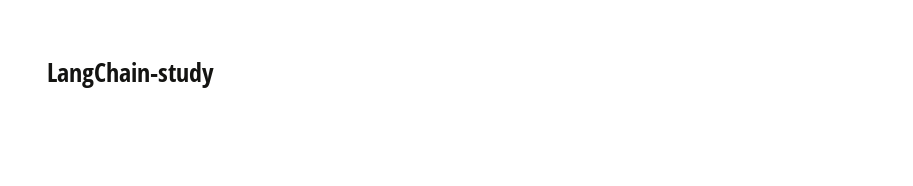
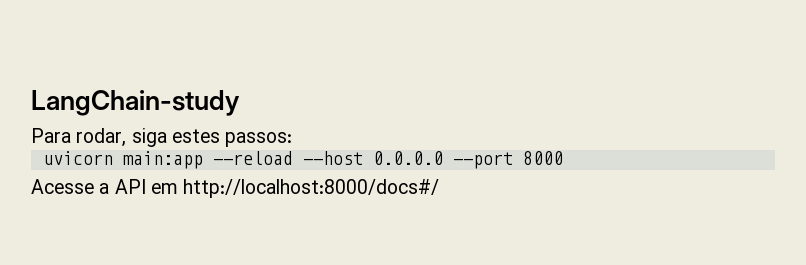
(214, 75) none -> [31,128,293,147] [42,151,563,169] [31,179,440,198] // Para rodar, siga estes passos: // uvicorn main:app --reload --host 0.0.0.0 --port 8000 // Acesse a API em http://localhost:8000/docs#/

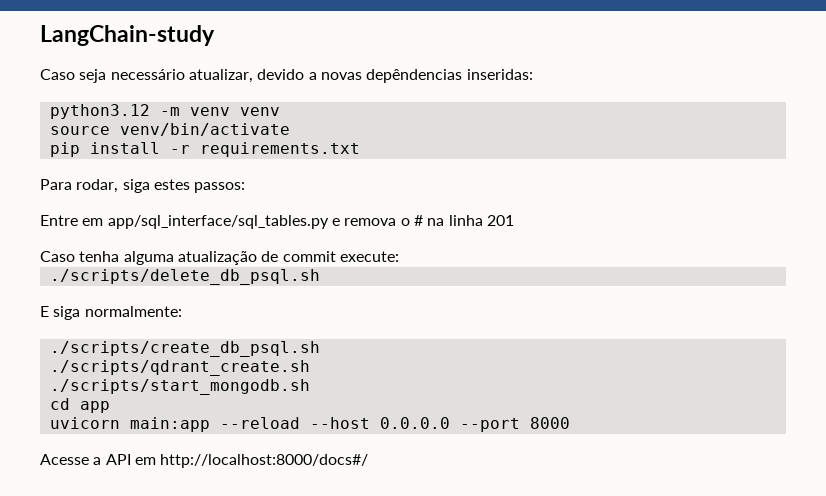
(240, 103) none -> [40,69,533,83] [49,104,280,119] [49,123,290,136] [49,142,360,157] // Caso seja necessário atualizar, devido a novas depêndencias inseridas: // python3.12 -m venv venv // source venv/bin/activate // pip install -r requirements.txt
(293, 139) none -> [40,215,514,229] [40,251,399,265] [49,269,320,285] [40,306,182,320] [49,341,320,357] [49,360,310,376] [49,379,310,395] [49,398,110,413] // Entre em app/sql_interface/sql_tables.py e remova o # na linha 201 // Caso tenha alguma atualização de commit execute: // ./scripts/delete_db_psql.sh // E siga normalmente: // ./scripts/create_db_psql.sh // ./scripts/qdrant_create.sh // ./scripts/start_mongodb.sh // cd app

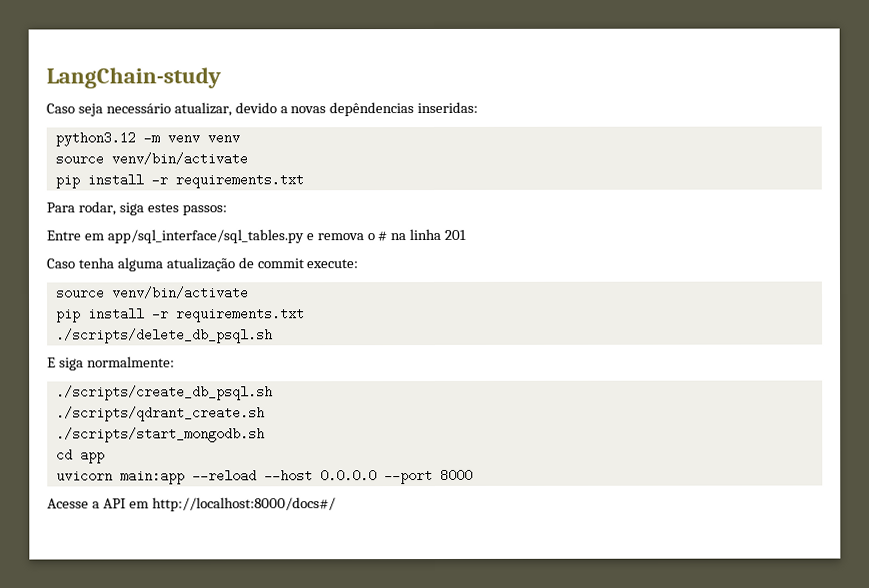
(399, 256) none -> [54,286,249,300] [55,307,305,323] // source venv/bin/activate // pip install -r requirements.txt

